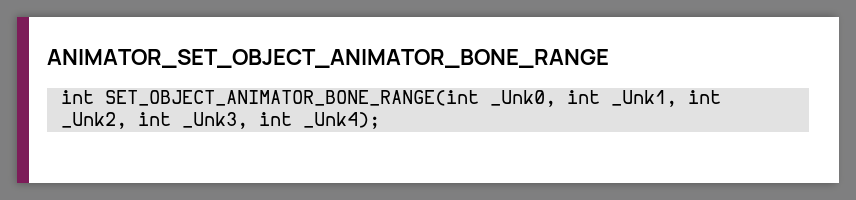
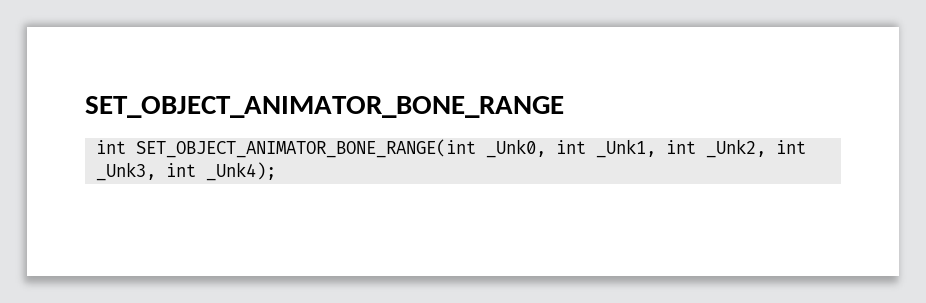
[47,49,609,68] ANIMATOR_SET_OBJECT_ANIMATOR_BONE_RANGE -> [85,96,564,118] SET_OBJECT_ANIMATOR_BONE_RANGE

